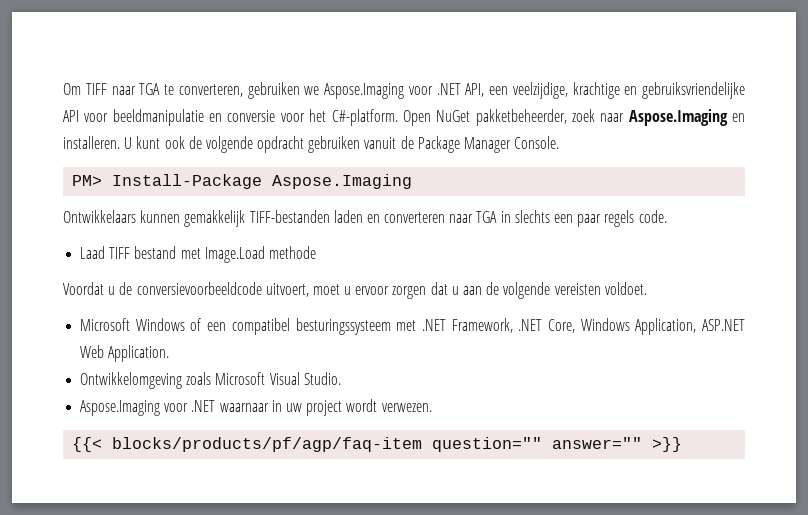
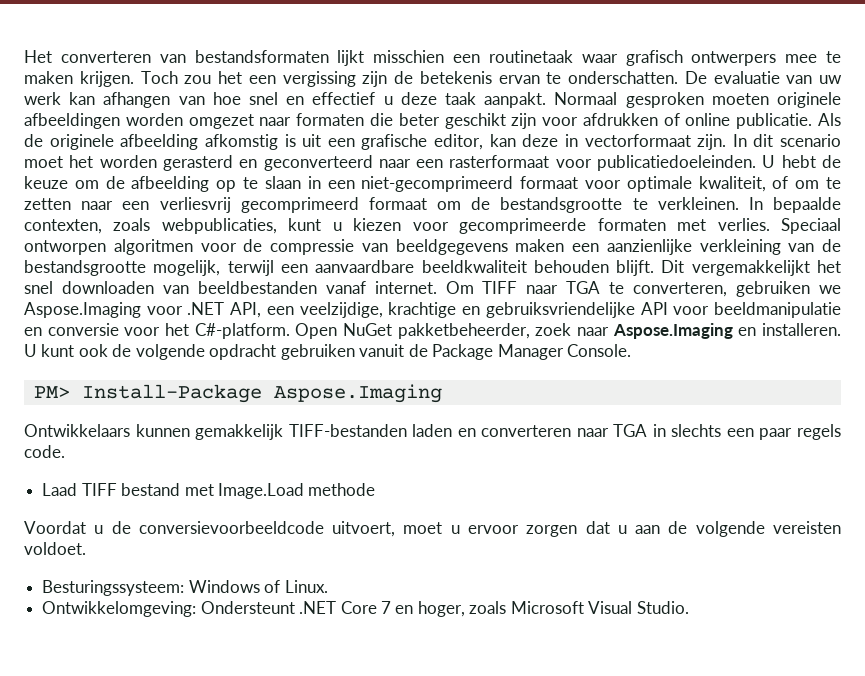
(63, 89) none -> [24,50,842,66] [24,71,842,87] [24,92,842,108] [24,113,842,129] [24,134,841,150] [24,155,841,171] [24,176,841,192] [24,197,841,213] [24,218,842,234] [24,239,841,255] [24,260,841,276] [24,281,437,294] Het converteren van bestandsformaten lijkt misschien een routinetaak waar grafisch ontwerpers mee te maken krijgen. Toch zou het een vergissing zijn de betekenis ervan te onderschatten. De evaluatie van uw werk kan afhangen van hoe snel en effectief u deze taak aanpakt. Normaal gesproken moeten originele afbeeldingen worden omgezet naar formaten die beter geschikt zijn voor afdrukken of online publicatie. Als de originele afbeelding afkomstig is uit een grafische editor, kan deze in vectorformaat zijn. In dit scenario moet het worden gerasterd en geconverteerd naar een rasterformaat voor publicatiedoeleinden. U hebt de keuze om de afbeelding op te slaan in een niet-gecomprimeerd formaat voor optimale kwaliteit, of om te zetten naar een verliesvrij gecomprimeerd formaat om de bestandsgrootte te verkleinen. In bepaalde contexten, zoals webpublicaties, kunt u kiezen voor gecomprimeerde formaten met verlies. Speciaal ontworpen algoritmen voor de compressie van beeldgegevens maken een aanzienlijke verkleining van de bestandsgrootte mogelijk, terwijl een aanvaardbare beeldkwaliteit behouden blijft. Dit vergemakkelijkt het snel downloaden van beeldbestanden vanaf internet.
[80,318,131,331] Microsoft -> [42,580,185,596] Besturingssysteem:
[207,318,746,335] [80,345,170,362] [80,372,341,389] [80,399,432,416] [72,437,683,452] een compatibel besturingssysteem met .NET Framework, .NET Core, Windows Application, ASP.NET Web Application. // Ontwikkelomgeving zoals Microsoft Visual Studio. // Aspose.Imaging voor .NET waarnaar in uw project wordt verwezen. // {{< blocks/products/pf/agp/faq-item question="" answer="" >}} -> [284,580,328,593] [42,601,689,617] Linux. // Ontwikkelomgeving: Ondersteunt .NET Core 7 en hoger, zoals Microsoft Visual Studio.

